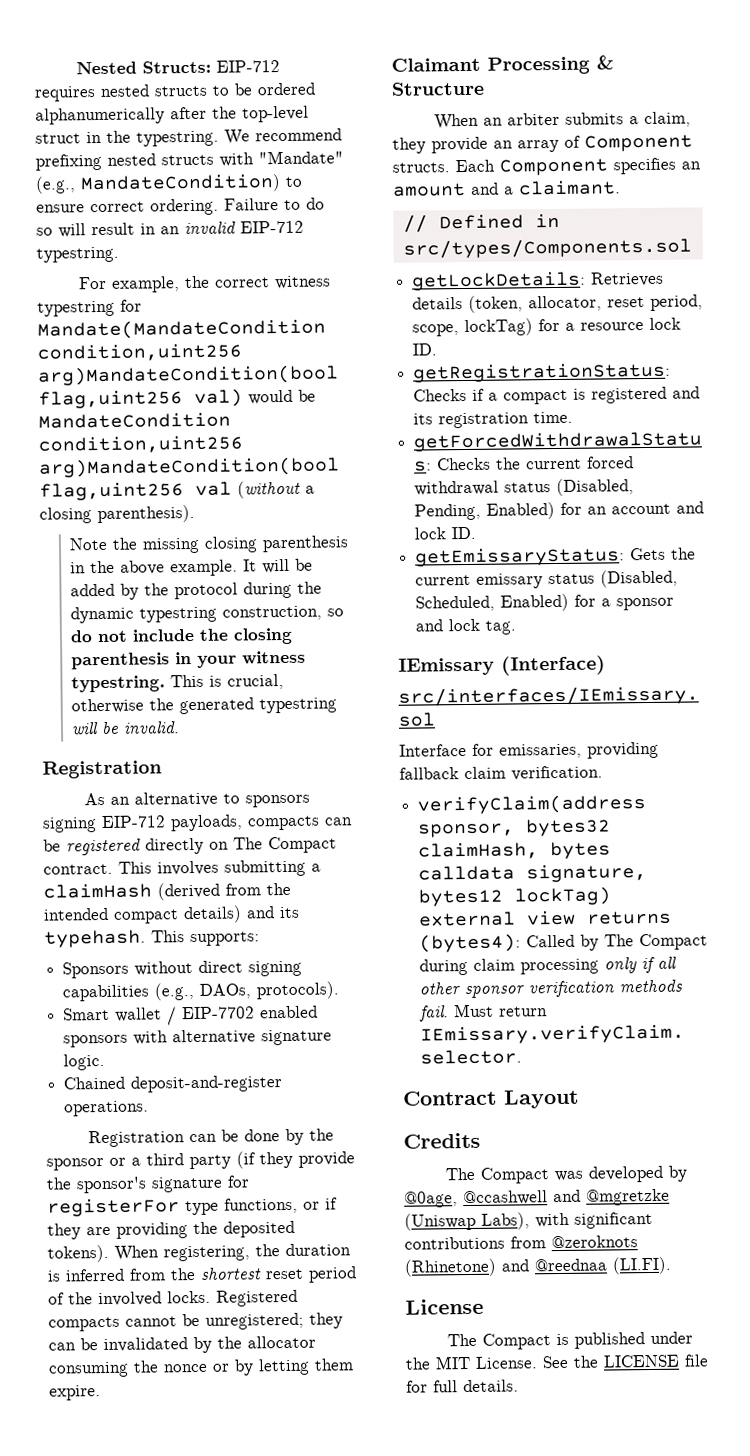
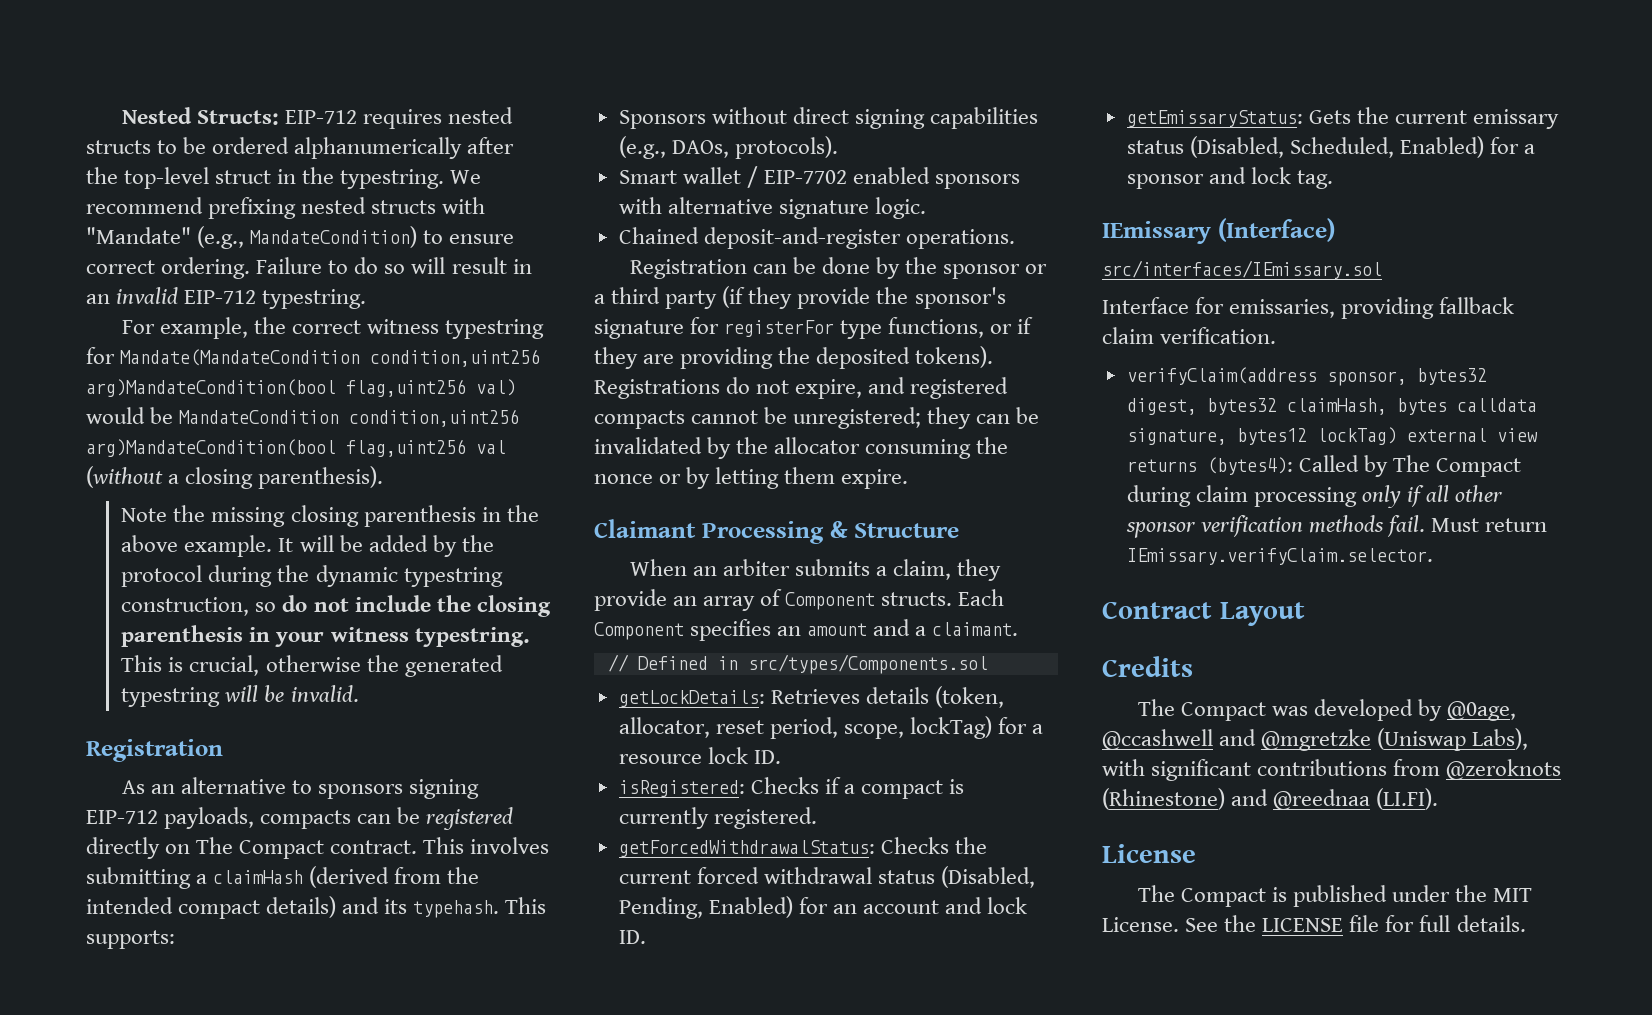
[114,1243,351,1262] [47,1266,357,1283] [48,1289,298,1307] When registering, the duration is inferred from the shortest reset period of the involved locks. Registered -> [594,377,1009,399] Registrations do not expire, and registered
[413,362,672,383] getRegistrationStatus: -> [618,780,745,797] isRegistered:
[591,386,701,404] [413,411,574,429] registered and its registration time. -> [618,807,817,829] currently registered.
(612, 827) none -> [1126,398,1277,415] digest, bytes32
[404,1258,497,1277] (Rhinetone) -> [1102,788,1225,810] (Rhinestone)

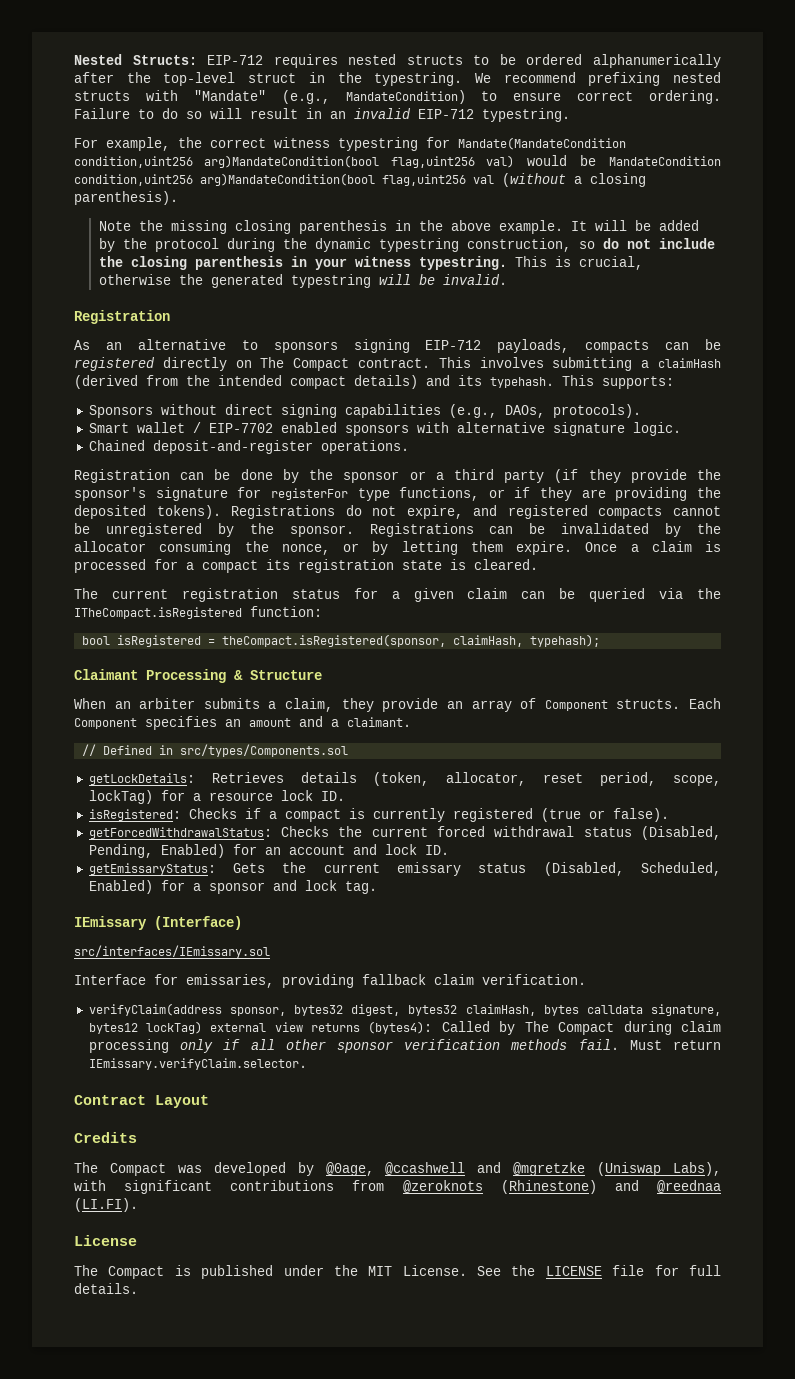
[793,407,972,429] unregistered; they -> [105,523,474,537] unregistered by the sponsor. Registrations
[594,474,653,484] nonce -> [281,544,330,555] nonce,
(909, 479) none -> [585,541,721,552] [74,559,538,573] [74,588,721,602] [74,606,322,619] [82,634,601,647] Once a claim is processed for a compact its registration state is cleared. // The current registration status for a given claim can be queried via the ITheCompact.isRegistered function: // bool isRegistered = theCompact.isRegistered(sponsor, claimHash, typehash);
[713,807,817,829] registered. -> [452,808,669,822] registered (true or false).

